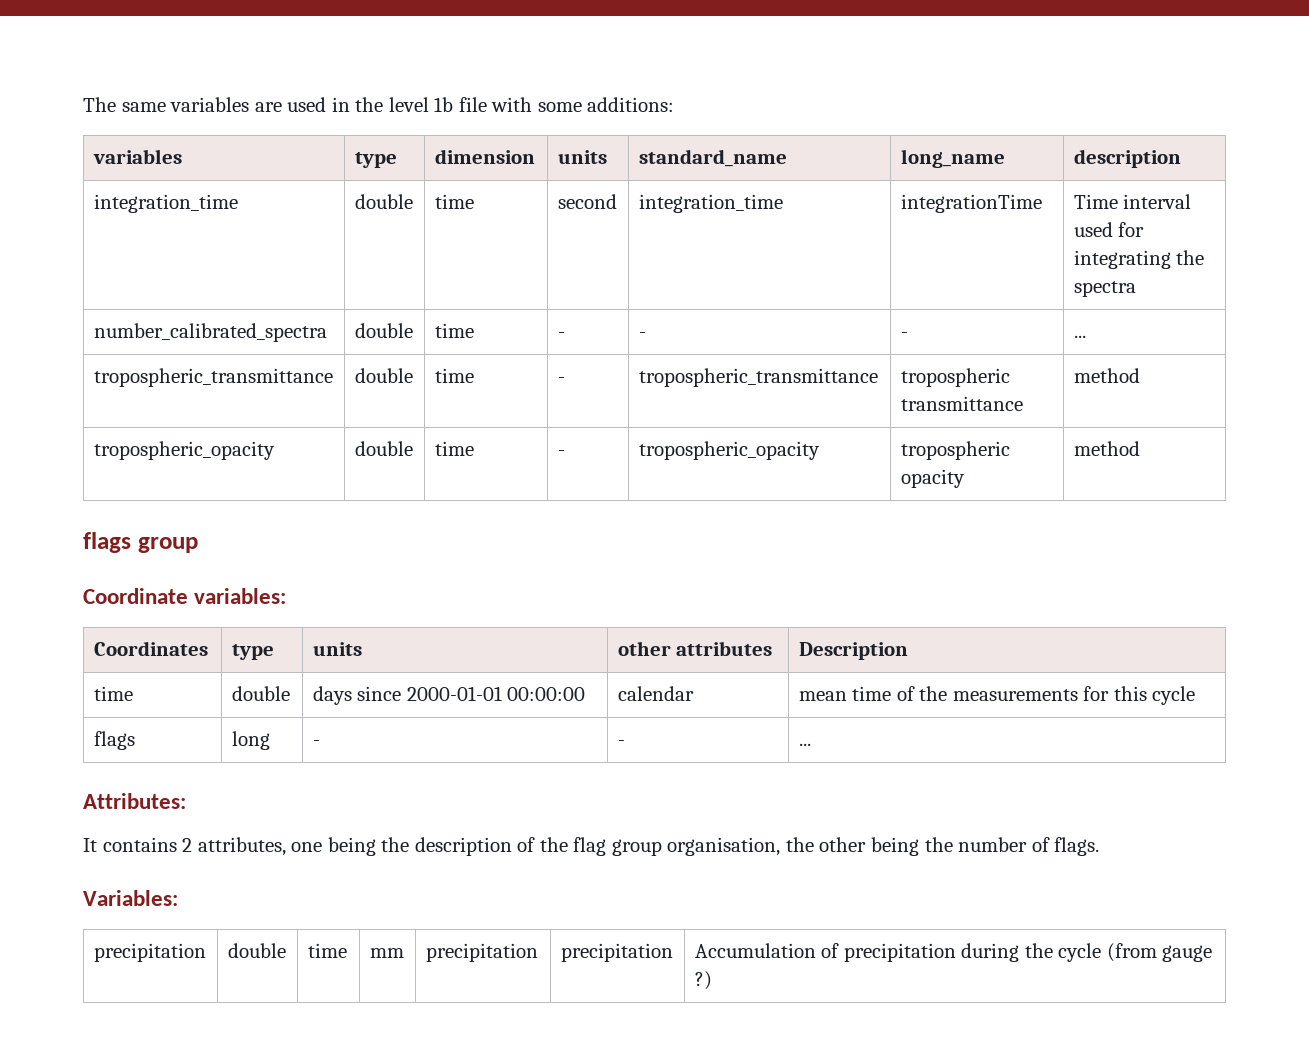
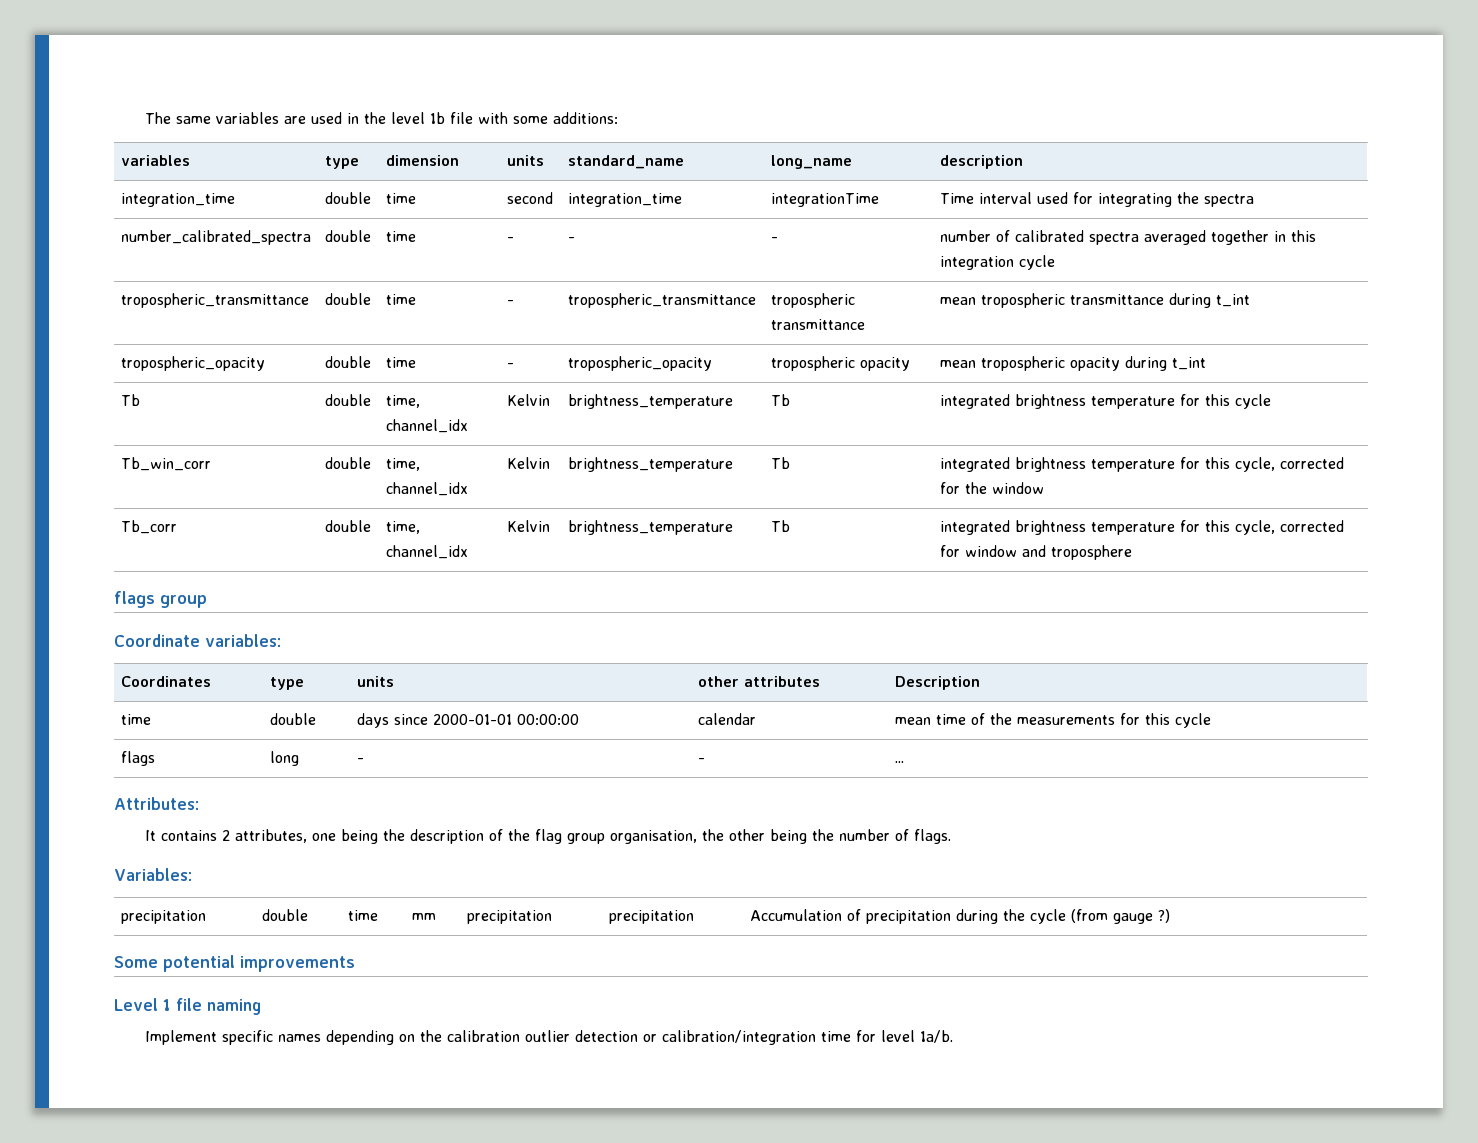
[1073,335,1086,338] ... -> [939,230,1316,245] [939,255,1055,270] number of calibrated spectra averaged together in this integration cycle
[1073,368,1140,383] method -> [939,293,1250,308] mean tropospheric transmittance during t_int
[1073,441,1140,456] method -> [939,356,1206,371] [120,394,140,406] [324,394,371,406] [385,395,420,408] [385,419,468,433] [506,394,550,406] [567,394,733,409] [770,394,790,406] [939,394,1271,409] [120,457,211,471] [324,457,371,469] [385,458,420,471] [385,482,468,496] [506,457,550,469] [567,457,733,472] [770,457,790,469] [939,457,1344,472] [939,482,1044,494] [120,520,177,534] [324,520,371,532] [385,521,420,534] [385,545,468,559] [506,520,550,532] [567,520,733,535] [770,520,790,532] [939,520,1344,535] [939,545,1132,560] mean tropospheric opacity during t_int // Tb | double | time, channel_idx | Kelvin | brightness_temperature | Tb | integrated brightness temperature for this cycle // Tb_win_corr | double | time, channel_idx | Kelvin | brightness_temperature | Tb | integrated brightness temperature for this cycle, corrected for the window // Tb_corr | double | time, channel_idx | Kelvin | brightness_temperature | Tb | integrated brightness temperature for this cycle, corrected for window and troposphere
(712, 980) none -> [114,955,355,972] [114,998,261,1015] [145,1030,954,1045] // Some potential improvements // Level 1 file naming // Implement specific names depending on the calibration outlier detection or calibration/integration time for level 1a/b.

